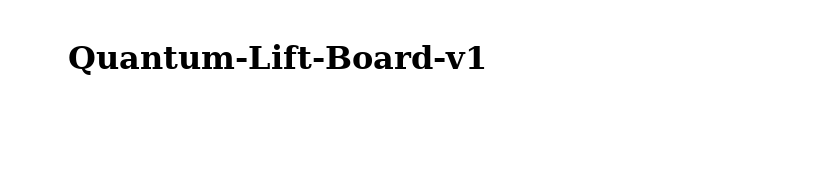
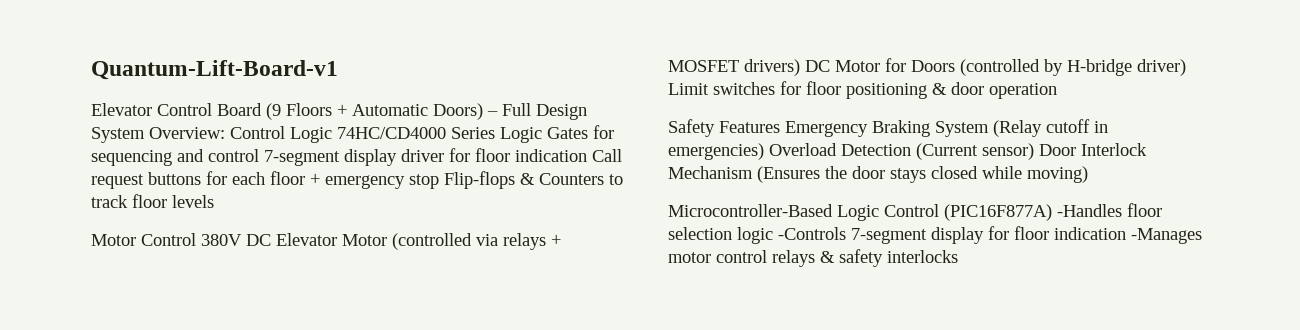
(487, 59) none -> [91,103,587,120] [91,125,614,143] [91,148,622,166] [91,171,623,189] [91,194,214,208] [91,233,561,250] [668,58,1186,76] [668,81,1057,99] [668,119,1108,137] [668,143,1147,160] [668,166,1088,183] [668,203,1162,221] [668,226,1202,244] [668,249,958,267] // Elevator Control Board (9 Floors + Automatic Doors) – Full Design System Overview: Control Logic 74HC/CD4000 Series Logic Gates for sequencing and control 7-segment display driver for floor indication Call request buttons for each floor + emergency stop Flip-flops & Counters to track floor levels // Motor Control 380V DC Elevator Motor (controlled via relays + MOSFET drivers) DC Motor for Doors (controlled by H-bridge driver) Limit switches for floor positioning & door operation // Safety Features Emergency Braking System (Relay cutoff in emergencies) Overload Detection (Current sensor) Door Interlock Mechanism (Ensures the door stays closed while moving) // Microcontroller-Based Logic Control (PIC16F877A) -Handles floor selection logic -Controls 7-segment display for floor indication -Manages motor control relays & safety interlocks

